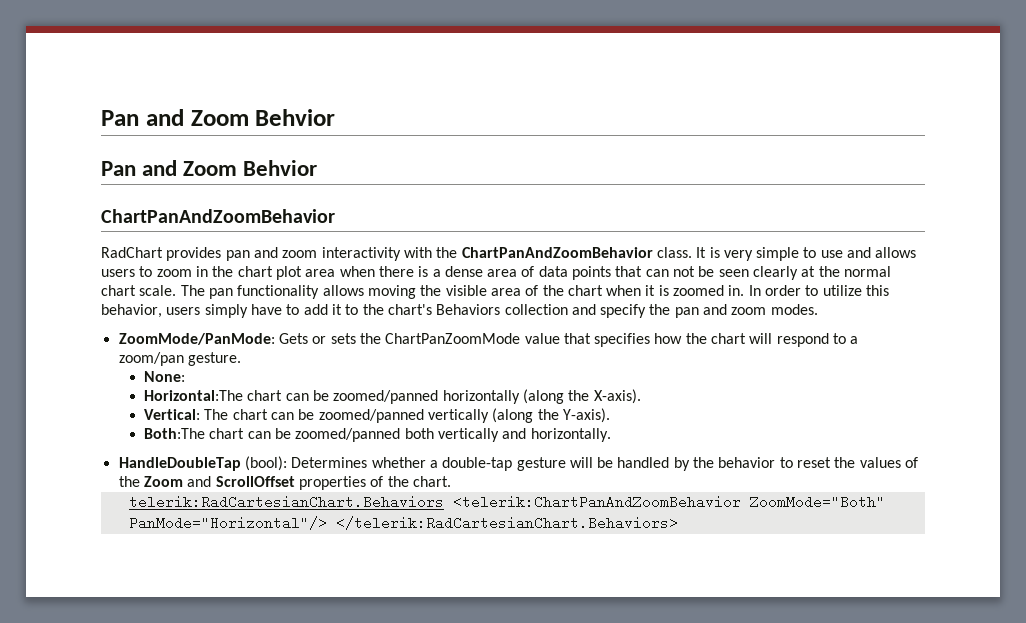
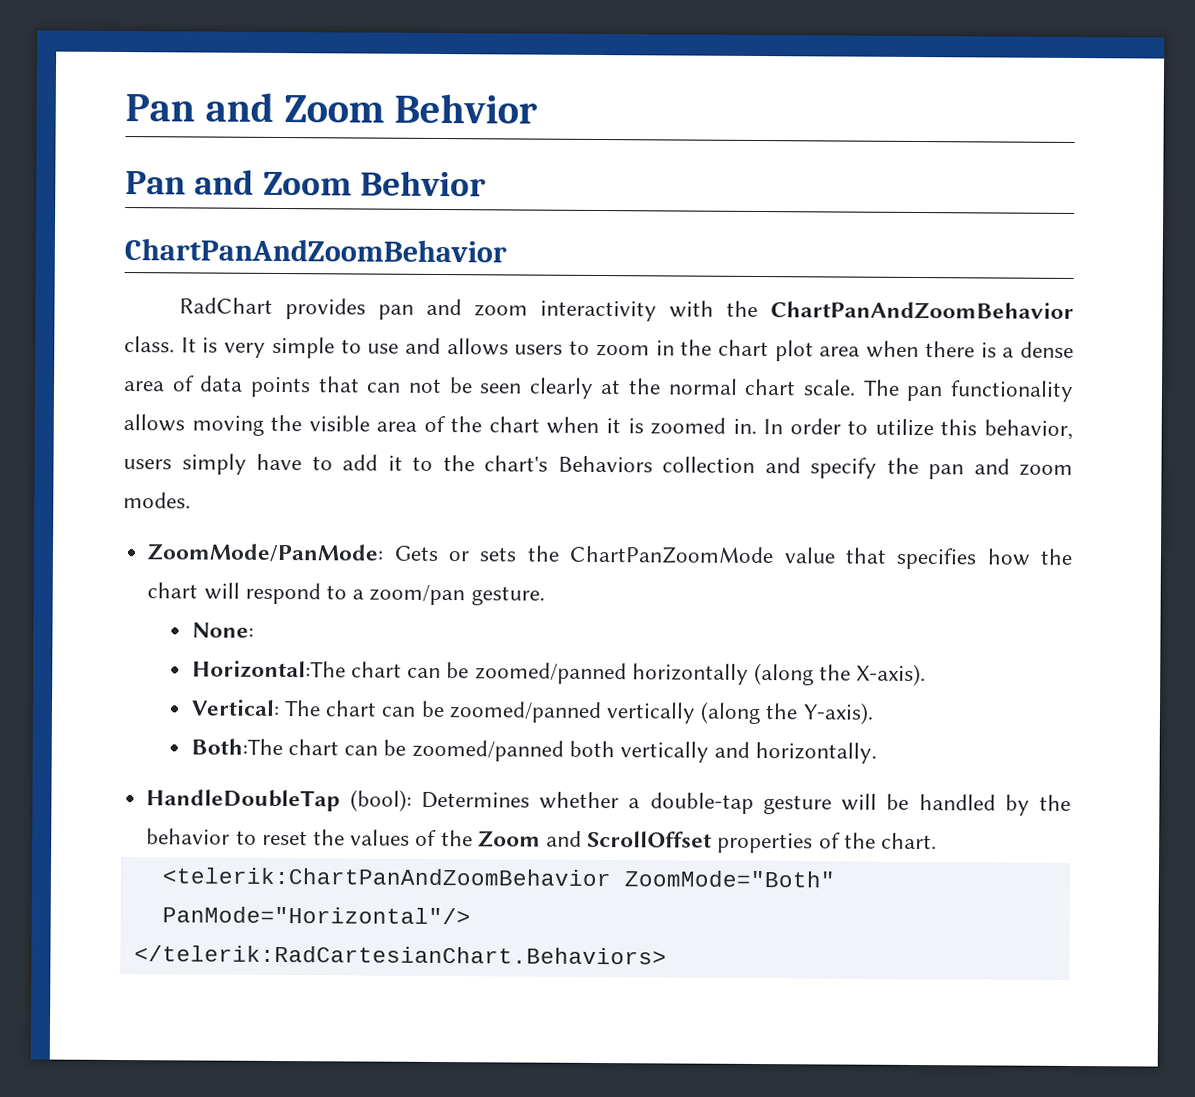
[128,495,444,509] telerik:RadCartesianChart.Behaviors -> (938, 841) none
(327, 523) none -> (471, 915) //

